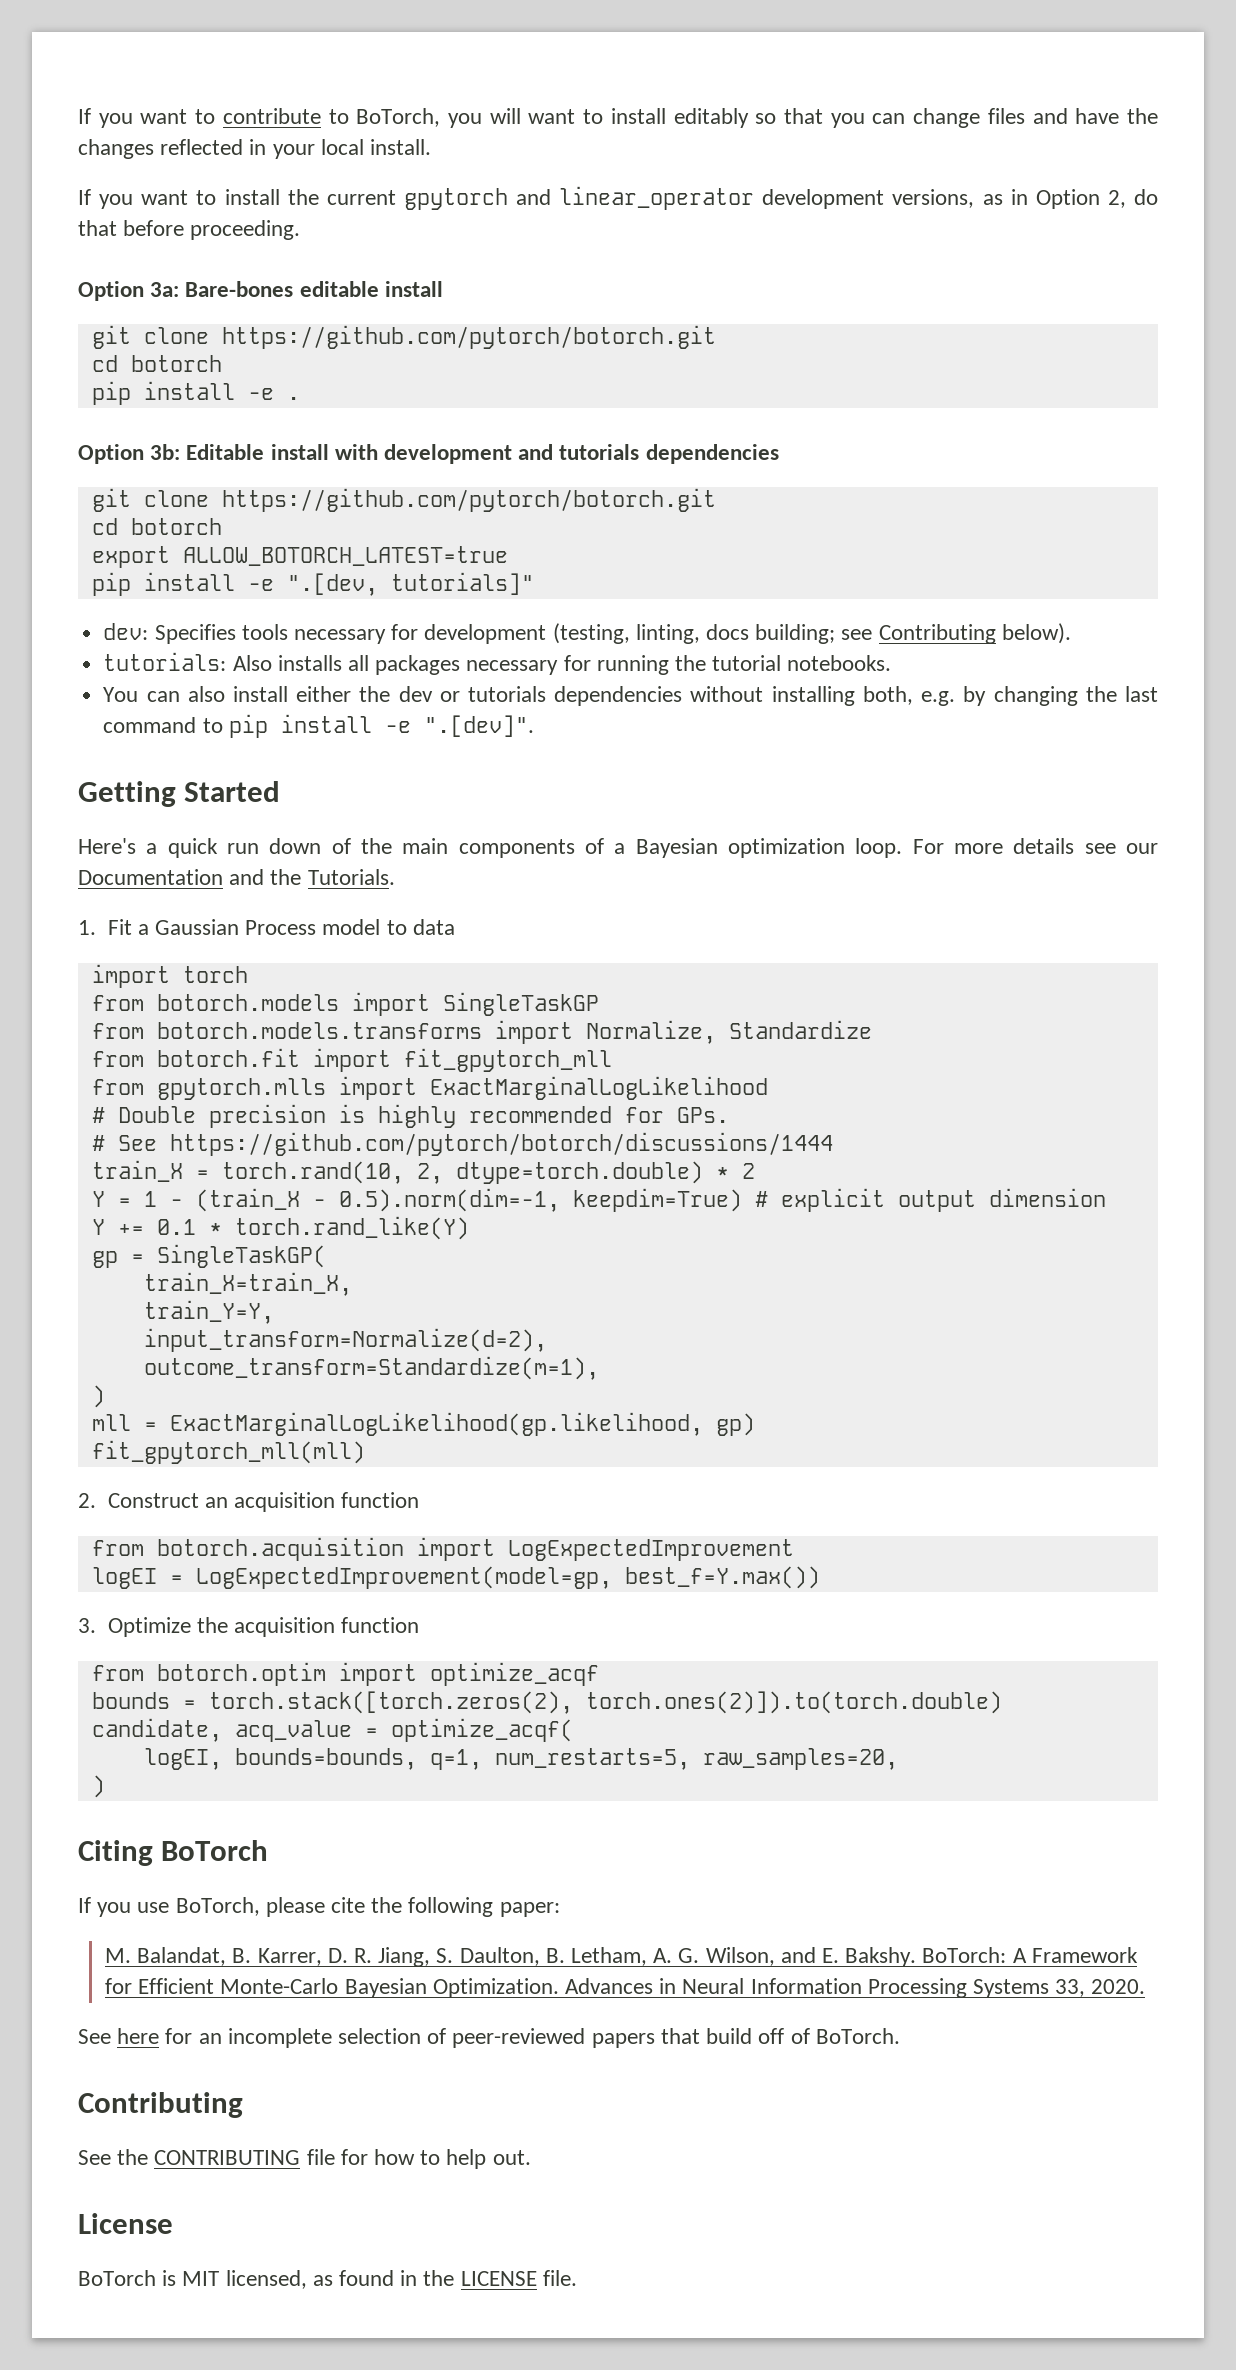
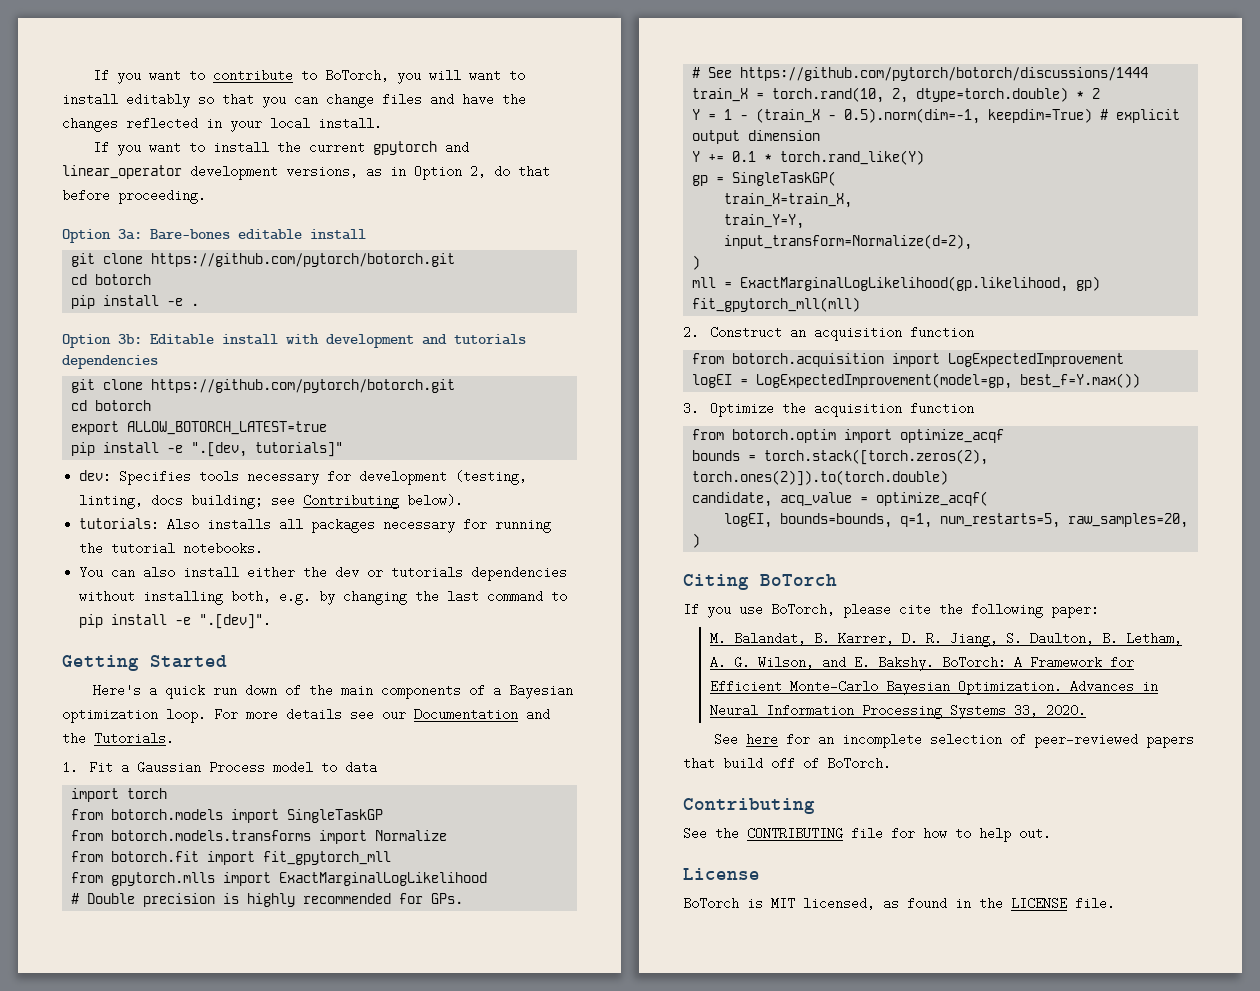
[585,1020,872,1044] Normalize, Standardize -> [375,830,448,841] Normalize
[143,1356,599,1380] // outcome_transform=Standardize(m=1), -> (973, 242) none

